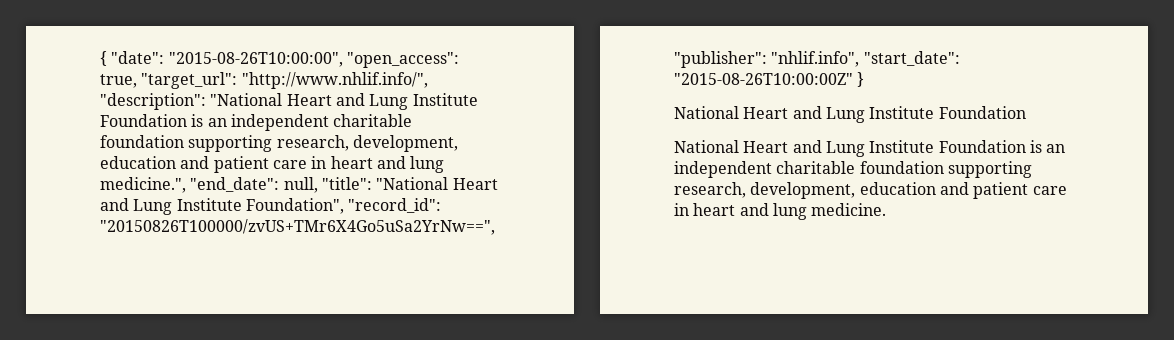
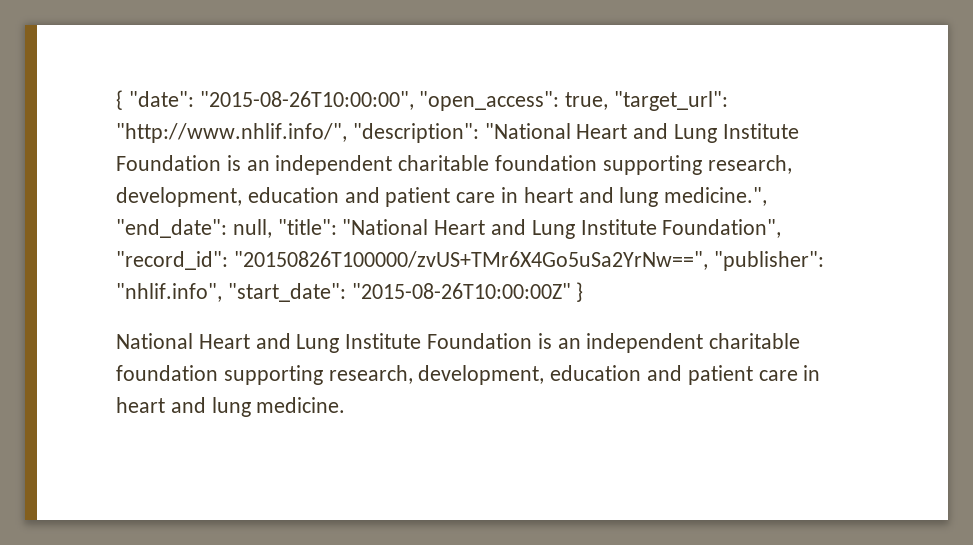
[674,140,1026,157] // National Heart and Lung Institute Foundation -> (533, 341) none

